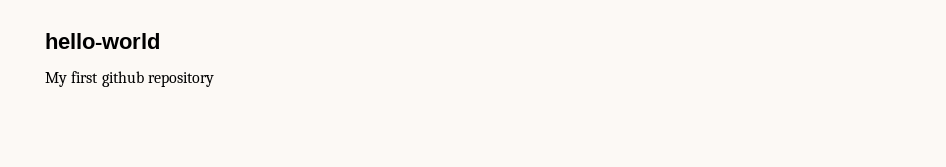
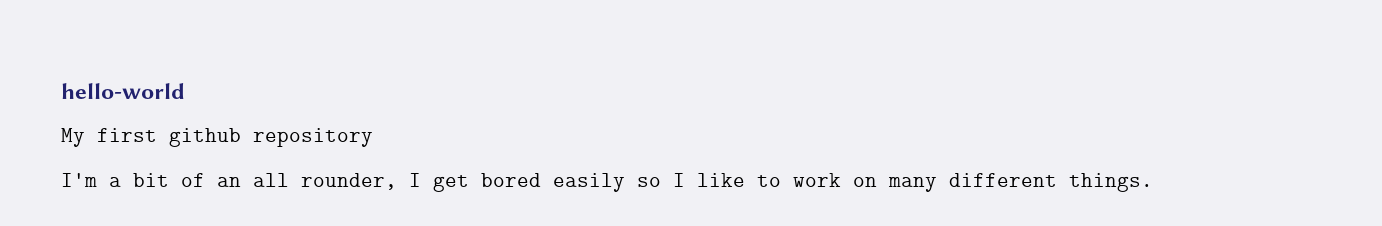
(214, 79) none -> [61,173,1153,192] // I'm a bit of an all rounder, I get bored easily so I like to work on many different things.

